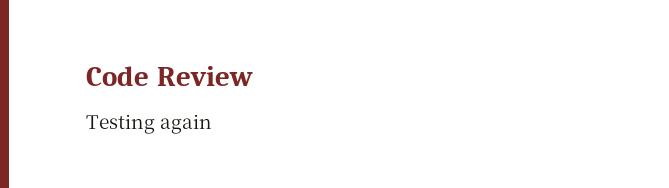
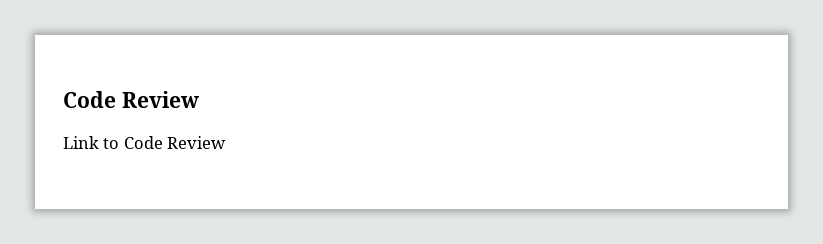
[86,114,213,134] Testing again -> [63,136,227,149] Link to Code Review

